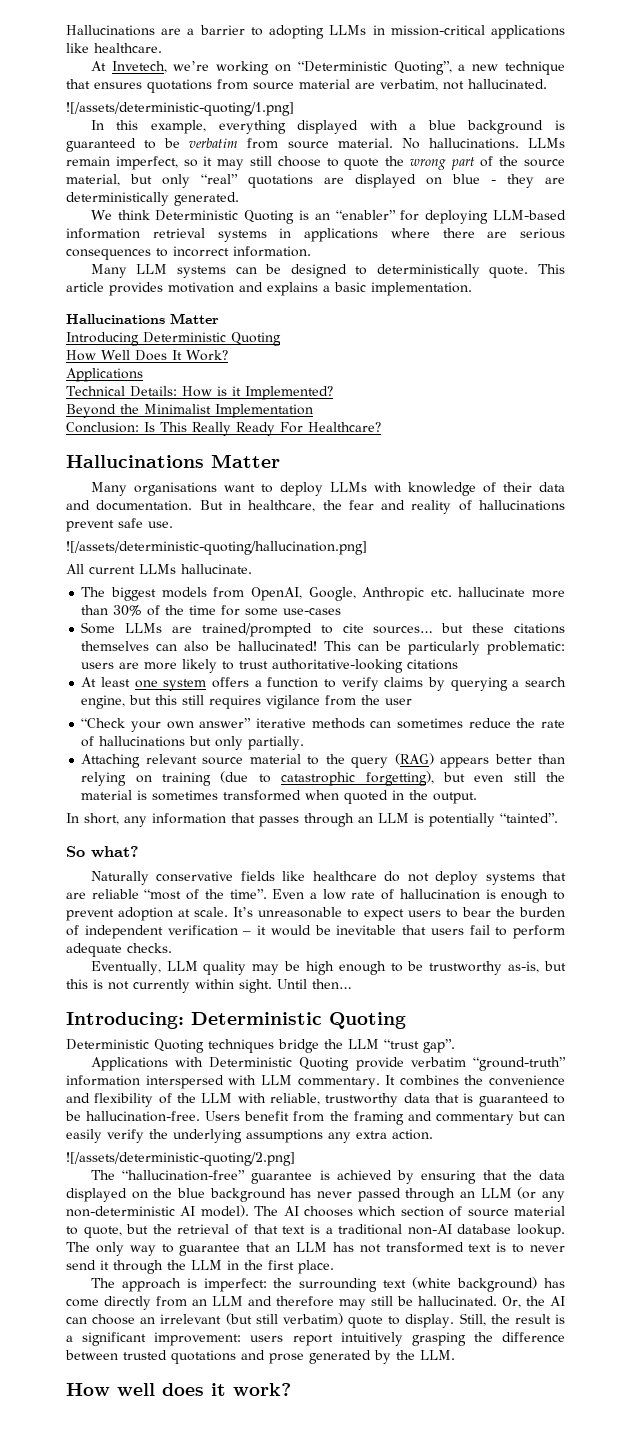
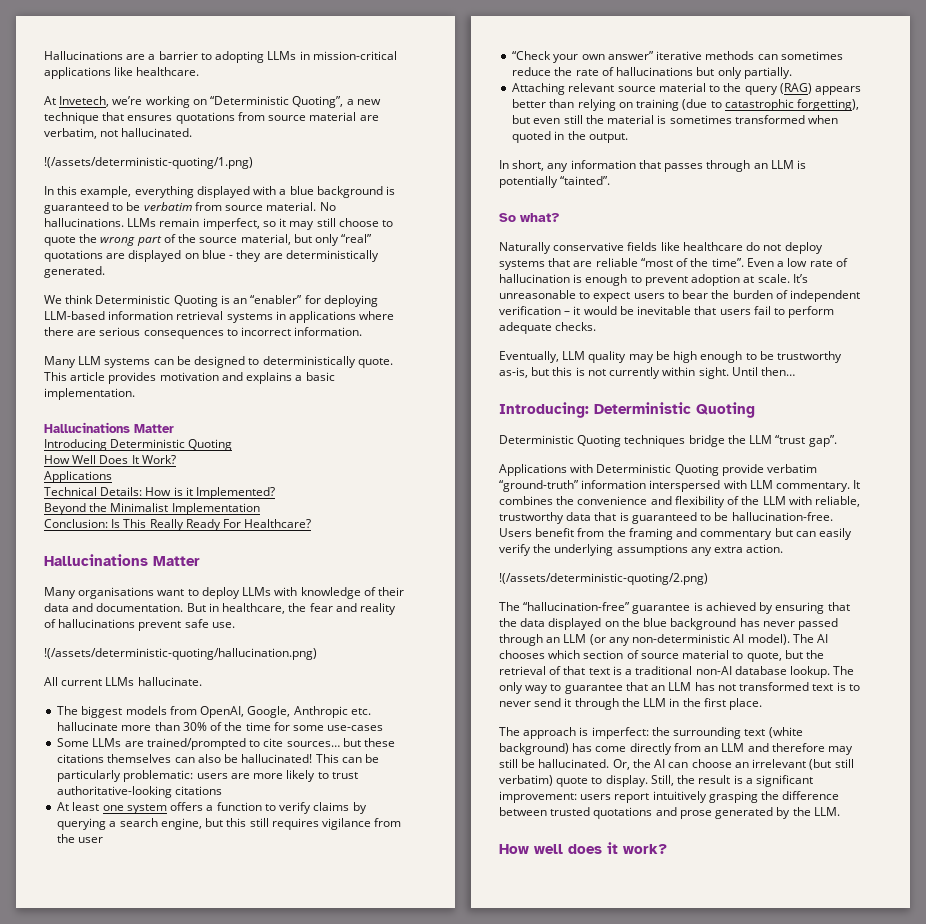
[66,102,294,116] ![/assets/deterministic-quoting/1.png] -> [44,157,253,169] !(/assets/deterministic-quoting/1.png)
[66,541,367,555] ![/assets/deterministic-quoting/hallucination.png] -> [44,648,317,660] !(/assets/deterministic-quoting/hallucination.png)
[66,1152,295,1166] ![/assets/deterministic-quoting/2.png] -> [499,573,708,585] !(/assets/deterministic-quoting/2.png)

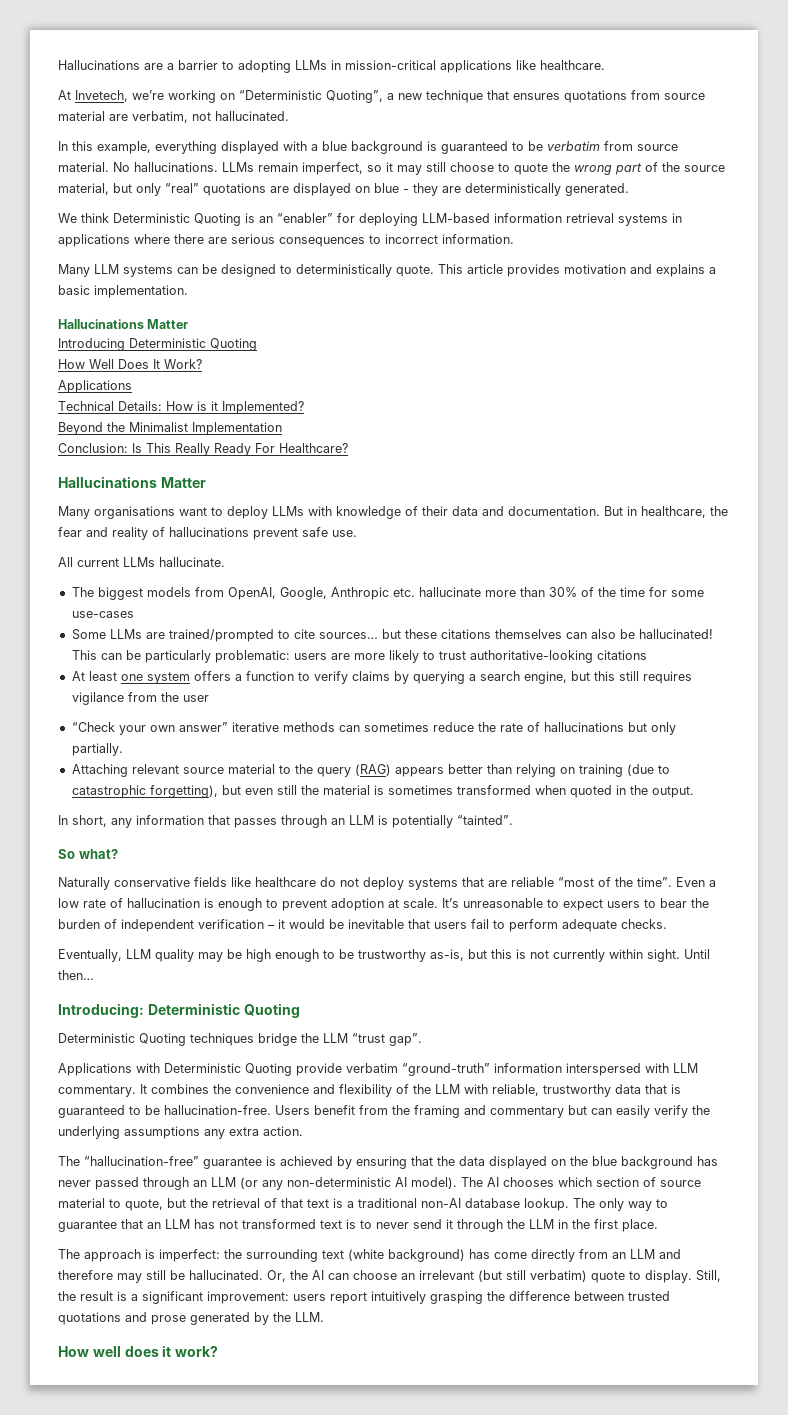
[44,157,253,169] // !(/assets/deterministic-quoting/1.png) -> (289, 116) none
[44,648,317,660] // !(/assets/deterministic-quoting/hallucination.png) -> (357, 533) none
[499,573,708,585] // !(/assets/deterministic-quoting/2.png) -> (303, 1131) none

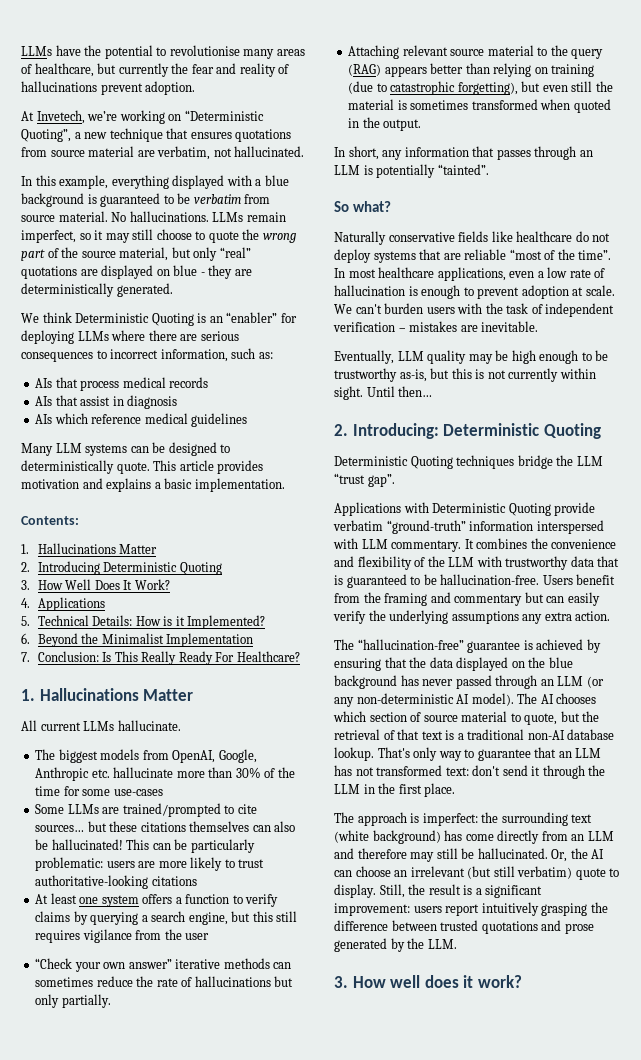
[58,60,605,73] Hallucinations are a barrier to adopting LLMs in mission-critical applications like healthcare. -> [21,45,305,59] [21,63,290,77] [21,81,196,95] LLMs have the potential to revolutionise many areas of healthcare, but currently the fear and reality of hallucinations prevent adoption.
[422,213,682,226] [58,234,130,247] LLM-based information retrieval systems in applications -> [77,331,109,341] LLMs
[442,234,514,244] information. -> [160,348,273,362] [35,377,209,391] [35,395,178,409] [35,413,248,427] information, such as: // AIs that process medical records // AIs that assist in diagnosis // AIs which reference medical guidelines
[58,319,189,329] Hallucinations Matter // -> [21,516,79,525] [21,543,158,554] [21,562,30,572] Contents: // 1. Hallucinations Matter // 2.
(257, 344) none -> [21,580,30,590] 3.
(202, 364) none -> [21,598,30,608] 4.
(132, 386) none -> [21,616,30,626] 5.
(304, 407) none -> [21,633,30,644] 6.
(282, 428) none -> [21,652,30,662] 7.
[58,476,206,488] [58,506,728,519] [58,527,357,540] Hallucinations Matter // Many organisations want to deploy LLMs with knowledge of their data and documentation. But in healthcare, the fear and reality of hallucinations prevent safe use. -> [21,688,194,701] 1. Hallucinations Matter
[676,877,705,887] Even -> [334,267,535,281] In most healthcare applications, even
[442,898,709,911] [58,919,667,932] It’s unreasonable to expect users to bear the burden of independent verification – it would be inevitable that users fail to perform adequate checks. -> [334,303,615,317] [333,321,539,332] We can't burden users with the task of independent verification – mistakes are inevitable.
(94, 975) none -> [334,424,348,436] 2.
[492,1084,539,1096] reliable, -> (502, 561) none
[573,1198,595,1208] The -> [377,747,410,758] That's
[320,1219,409,1229] text is to never -> [445,765,501,776] text: don't
(324, 1317) none -> [334,976,348,988] 3.

